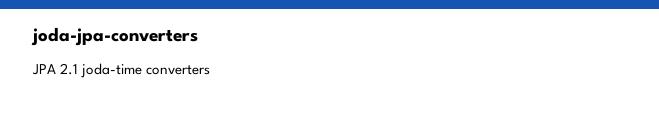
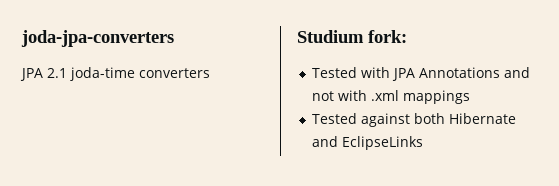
(211, 70) none -> [297,30,407,43] [311,67,530,81] [311,90,470,104] [311,113,516,127] [311,136,423,150] // Studium fork: // Tested with JPA Annotations and not with .xml mappings // Tested against both Hibernate and EclipseLinks

